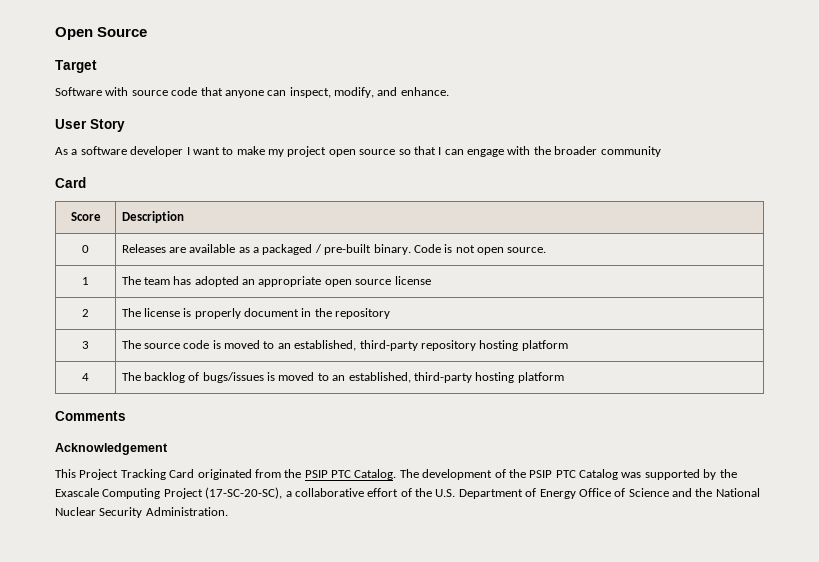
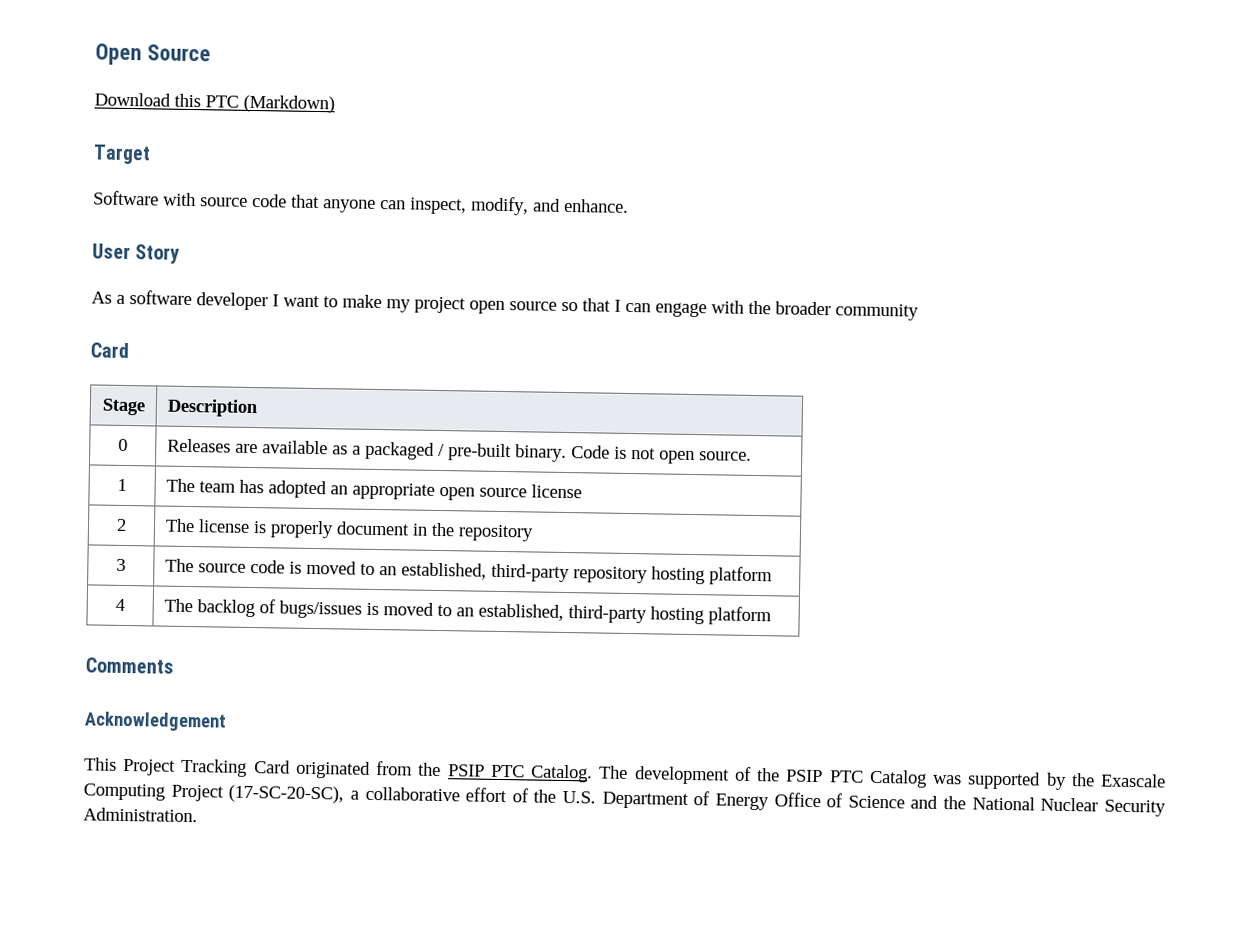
(148, 32) none -> [94,92,335,114] // Download this PTC (Markdown)
[70,212,101,221] Score -> [101,398,146,416] Stage

